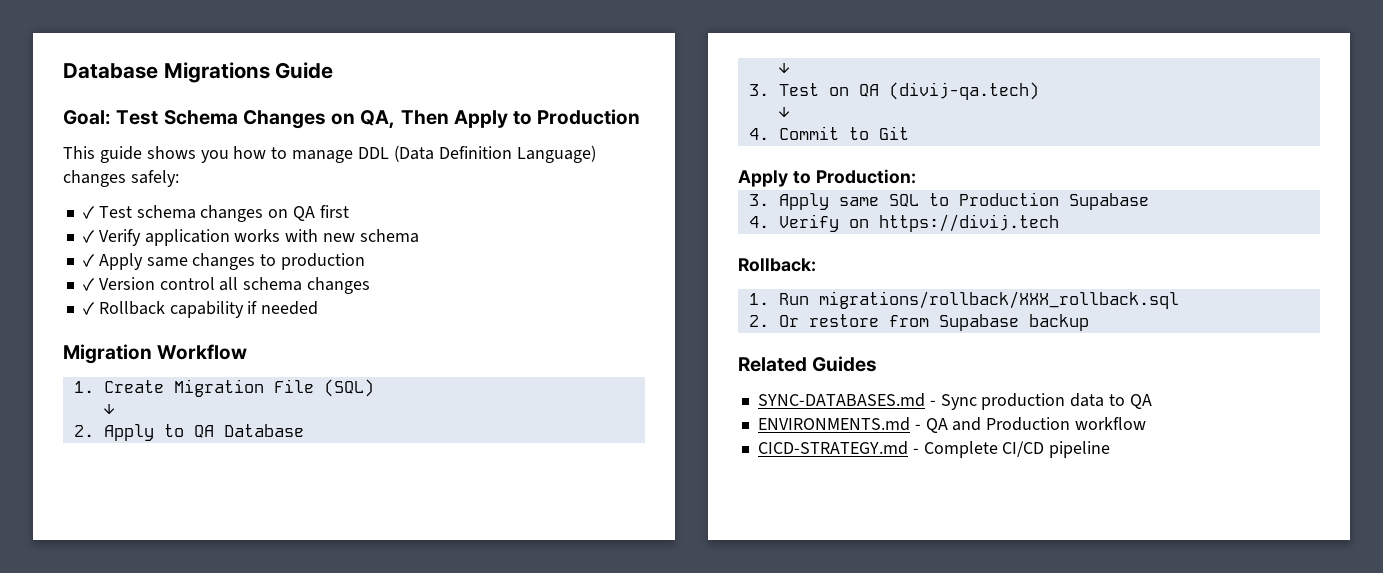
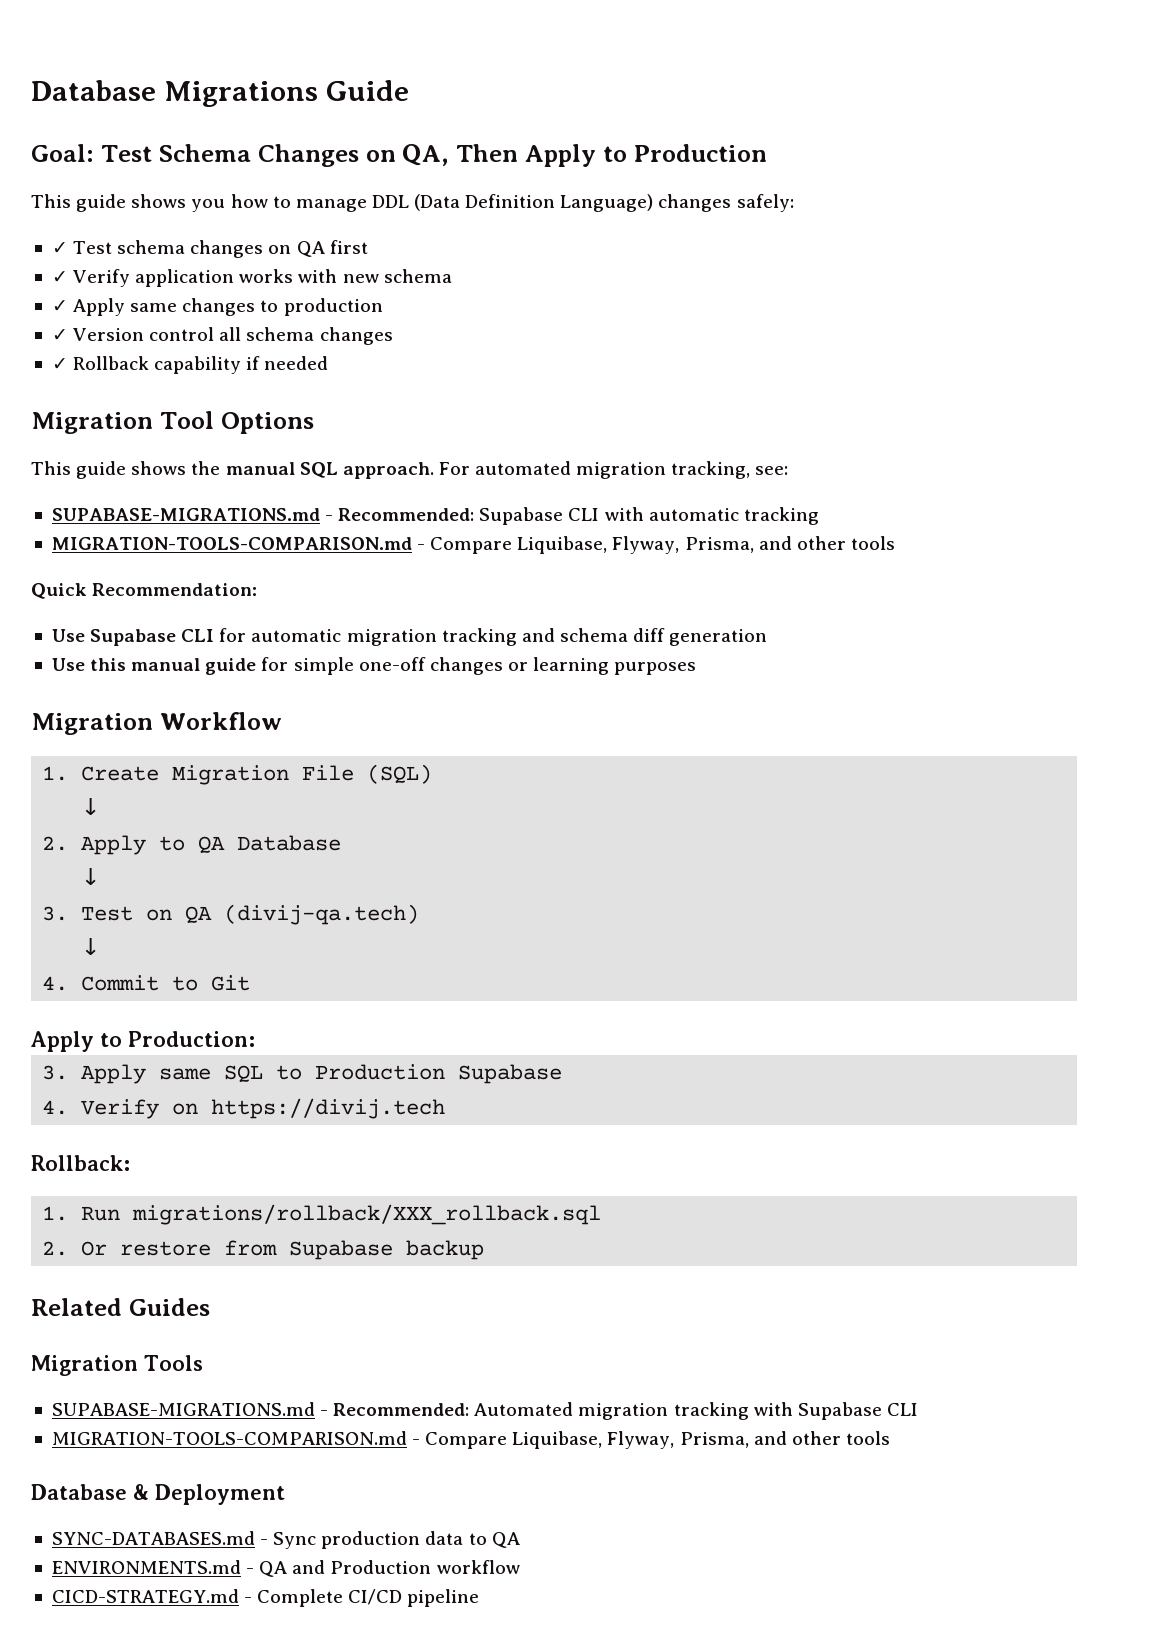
(319, 308) none -> [31,411,314,434] [31,461,789,479] [51,507,819,525] [51,536,895,554] [31,583,258,599] [51,628,768,646] [51,657,697,675] // Migration Tool Options // This guide shows the manual SQL approach. For automated migration tracking, see: // SUPABASE-MIGRATIONS.md - Recommended: Supabase CLI with automatic tracking // MIGRATION-TOOLS-COMPARISON.md - Compare Liquibase, Flyway, Prisma, and other tools // Quick Recommendation: // Use Supabase CLI for automatic migration tracking and schema diff generation // Use this manual guide for simple one-off changes or learning purposes
(878, 364) none -> [31,1355,203,1376] [51,1402,918,1420] [51,1431,890,1449] [31,1484,285,1505] // Migration Tools // SUPABASE-MIGRATIONS.md - Recommended: Automated migration tracking with Supabase CLI // MIGRATION-TOOLS-COMPARISON.md - Compare Liquibase, Flyway, Prisma, and other tools // Database & Deployment

